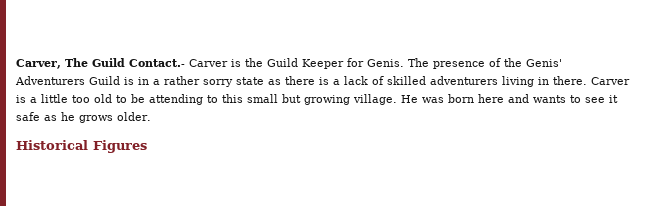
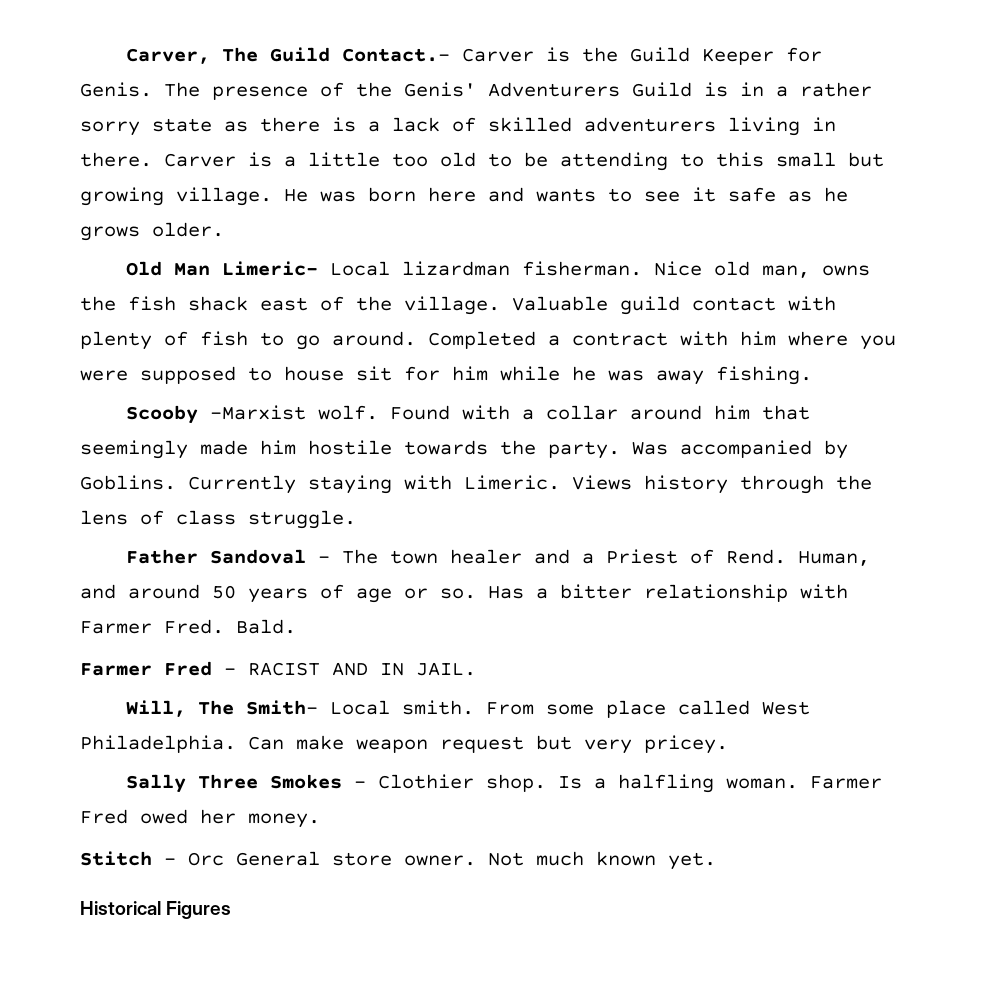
(151, 116) none -> [126,261,871,278] [80,296,836,315] [80,331,896,350] [80,366,812,385] [126,405,811,424] [80,440,848,459] [80,475,872,494] [80,510,356,529] [126,549,871,566] [80,584,848,603] [80,619,296,634] [80,661,476,676] [126,700,811,718] [80,735,728,754] [126,774,883,793] [80,809,320,828] [80,851,716,870] // Old Man Limeric- Local lizardman fisherman. Nice old man, owns the fish shack east of the village. Valuable guild contact with plenty of fish to go around. Completed a contract with him where you were supposed to house sit for him while he was away fishing. // Scooby -Marxist wolf. Found with a collar around him that seemingly made him hostile towards the party. Was accompanied by Goblins. Currently staying with Limeric. Views history through the lens of class struggle. // Father Sandoval - The town healer and a Priest of Rend. Human, and around 50 years of age or so. Has a bitter relationship with Farmer Fred. Bald. // Farmer Fred - RACIST AND IN JAIL. // Will, The Smith- Local smith. From some place called West Philadelphia. Can make weapon request but very pricey. // Sally Three Smokes - Clothier shop. Is a halfling woman. Farmer Fred owed her money. // Stitch - Orc General store owner. Not much known yet.

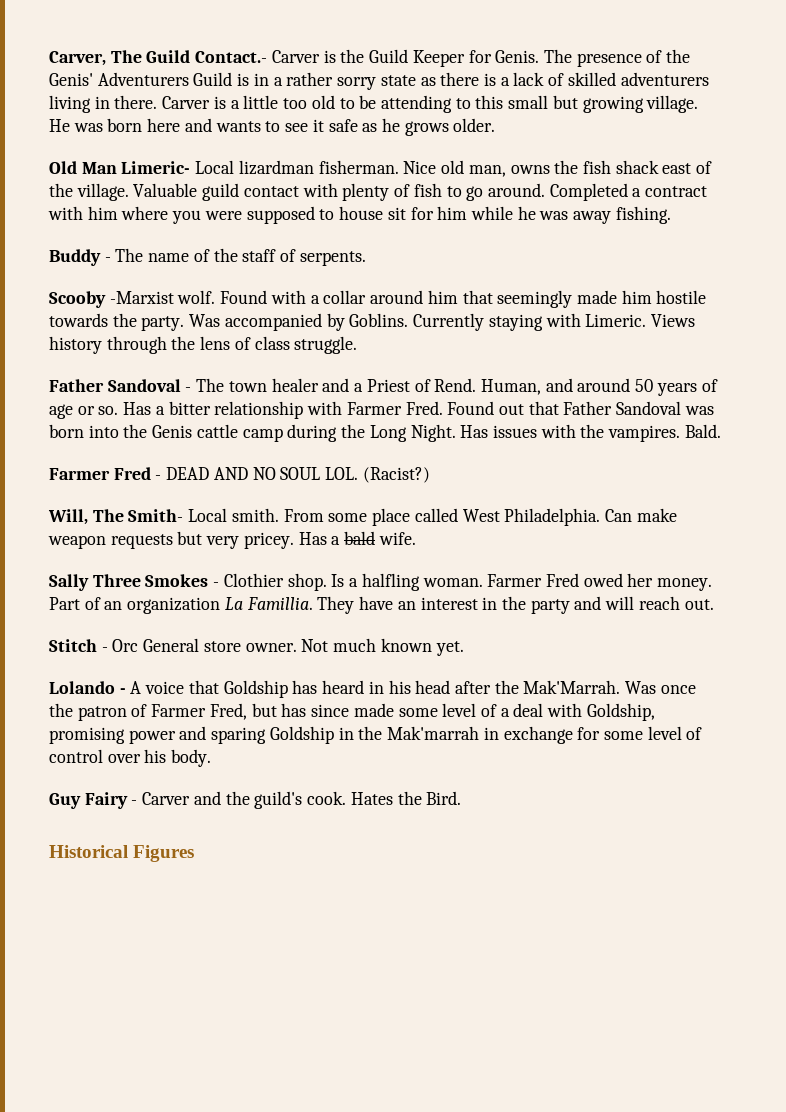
(812, 375) none -> [49,248,366,266] // Buddy - The name of the staff of serpents.
[236,619,296,634] [80,661,476,676] Bald. // Farmer Fred - RACIST AND IN JAIL. -> [447,401,714,415] [49,424,721,442] [49,467,430,483] Found out that Father Sandoval was born into the Genis cattle camp during the Long Night. Has issues with the vampires. Bald. // Farmer Fred - DEAD AND NO SOUL LOL. (Racist?)
[440,736,524,753] request -> [110,534,173,549] requests
(728, 744) none -> [298,531,416,545] Has a bald wife.
(320, 820) none -> [49,596,714,614] Part of an organization La Famillia. They have an interest in the party and will reach out.
(716, 861) none -> [49,680,696,698] [49,703,655,721] [49,726,703,744] [49,749,212,767] [49,791,462,809] // Lolando - A voice that Goldship has heard in his head after the Mak'Marrah. Was once the patron of Farmer Fred, but has since made some level of a deal with Goldship, promising power and sparing Goldship in the Mak'marrah in exchange for some level of control over his body. // Guy Fairy - Carver and the guild's cook. Hates the Bird.

